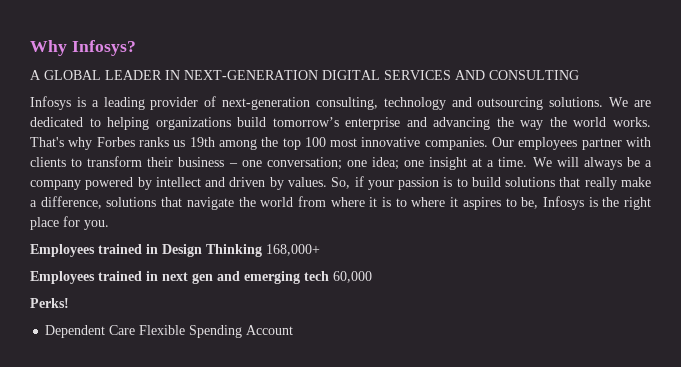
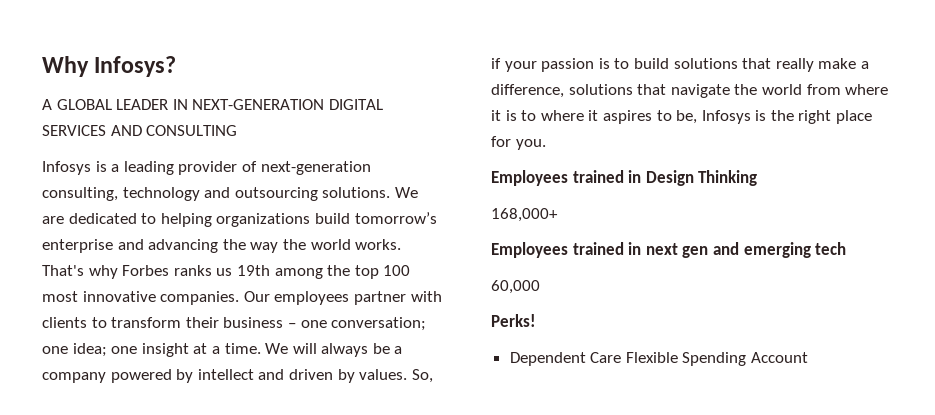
(262, 250) none -> (758, 178) //
(329, 276) none -> (847, 248) //

